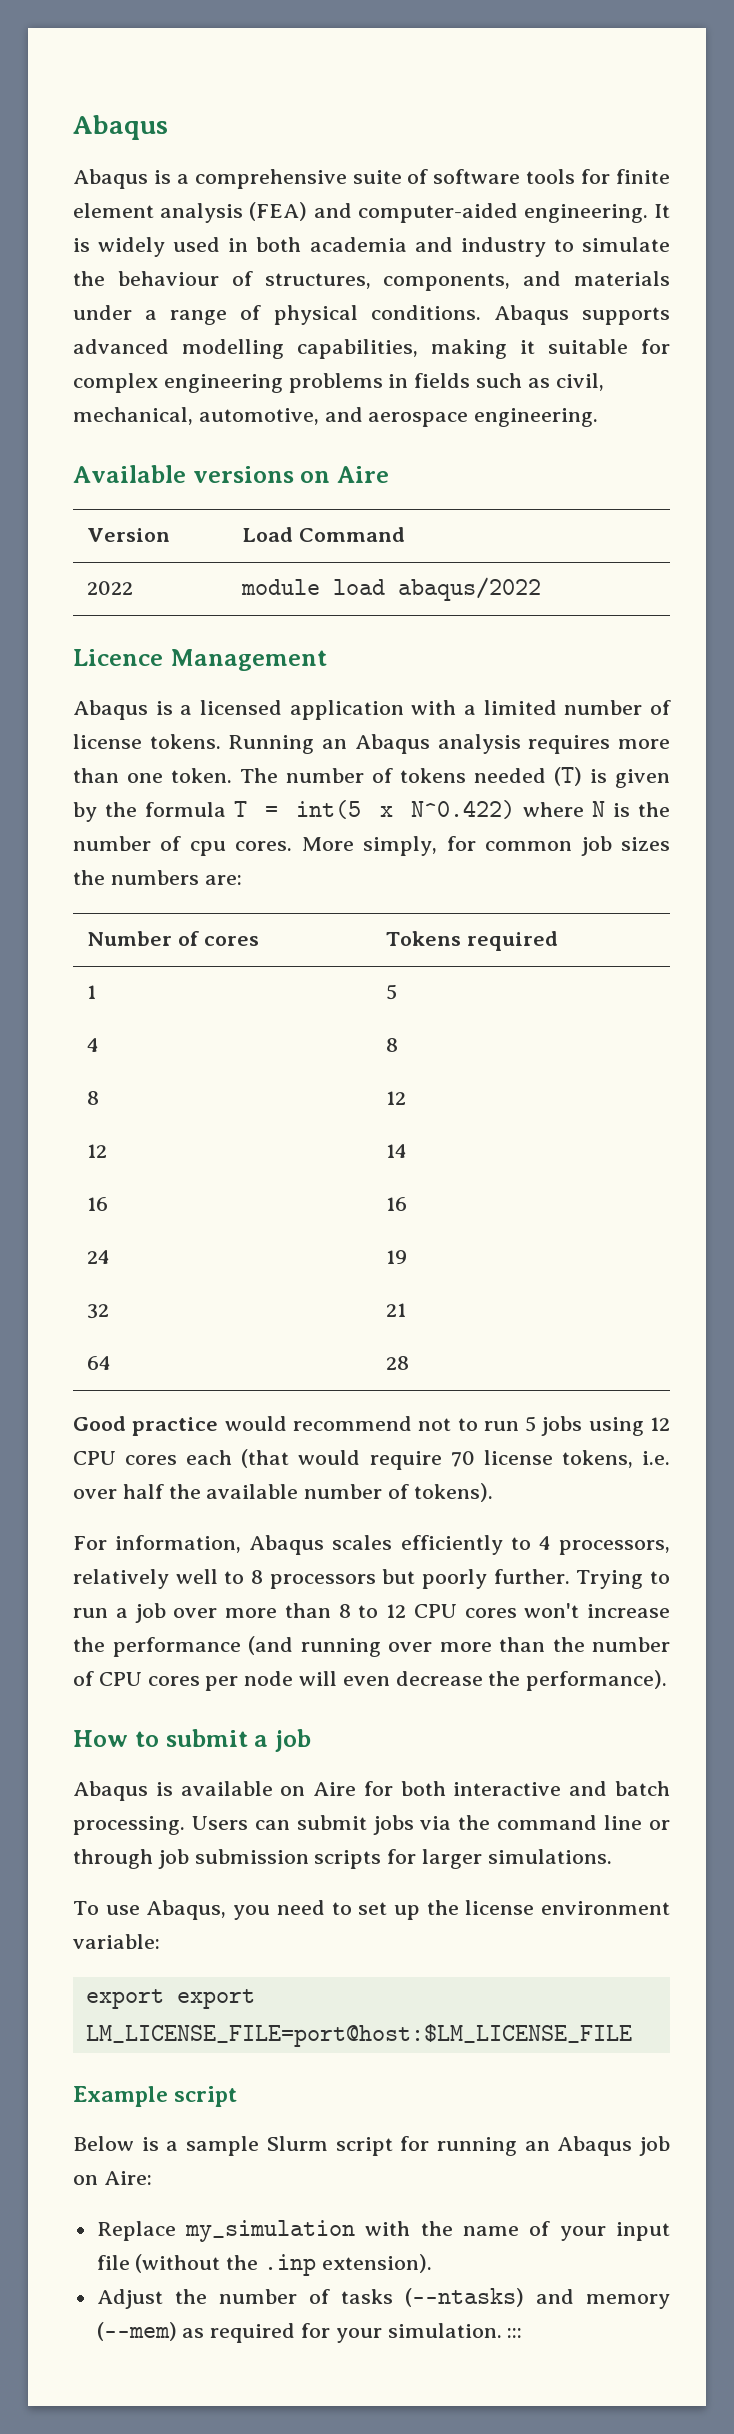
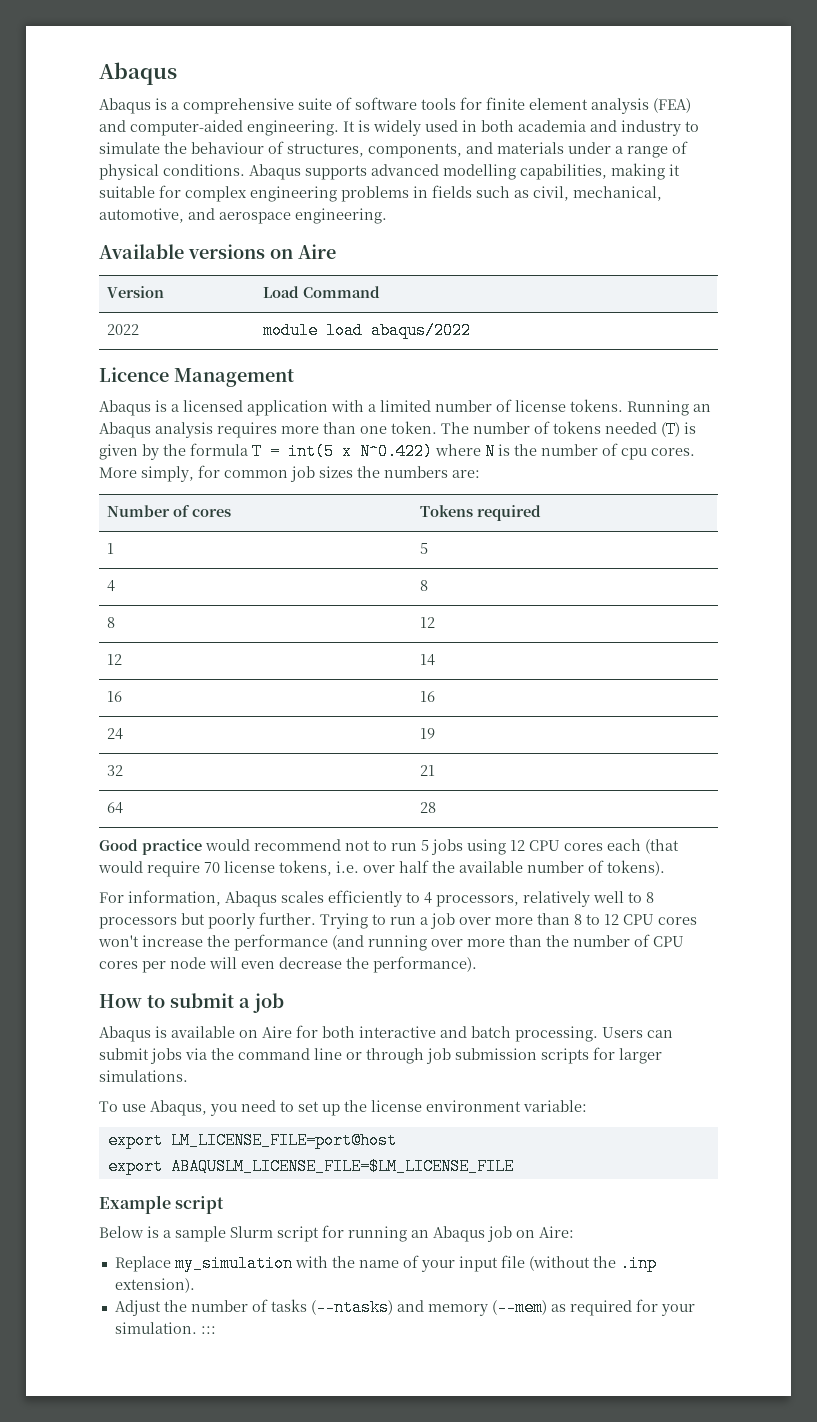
[176,1989,255,2009] [85,2024,632,2047] export LM_LICENSE_FILE=port@host:$LM_LICENSE_FILE -> [170,1132,397,1149] [107,1158,514,1175] LM_LICENSE_FILE=port@host // export ABAQUSLM_LICENSE_FILE=$LM_LICENSE_FILE

